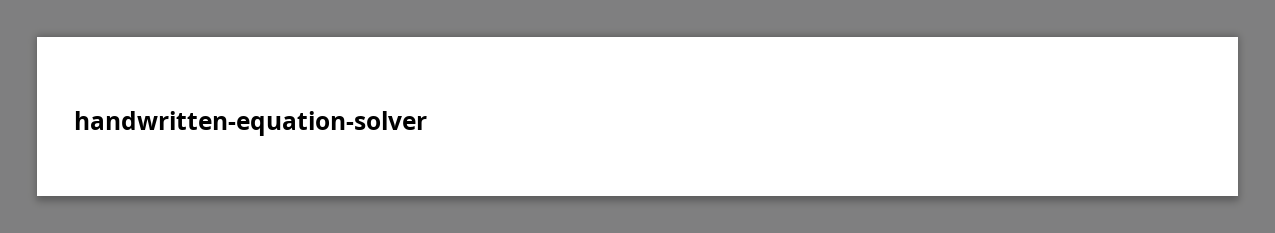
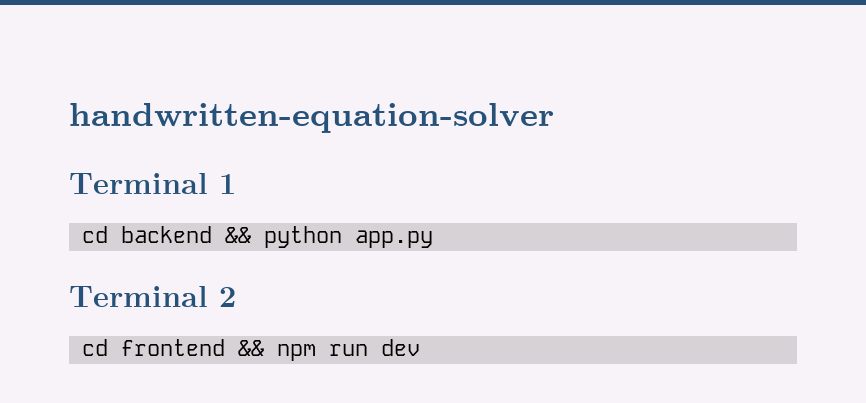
(427, 123) none -> [69,173,236,194] [81,226,433,248] [69,286,236,307] [81,339,420,361] // Terminal 1 // cd backend && python app.py // Terminal 2 // cd frontend && npm run dev

